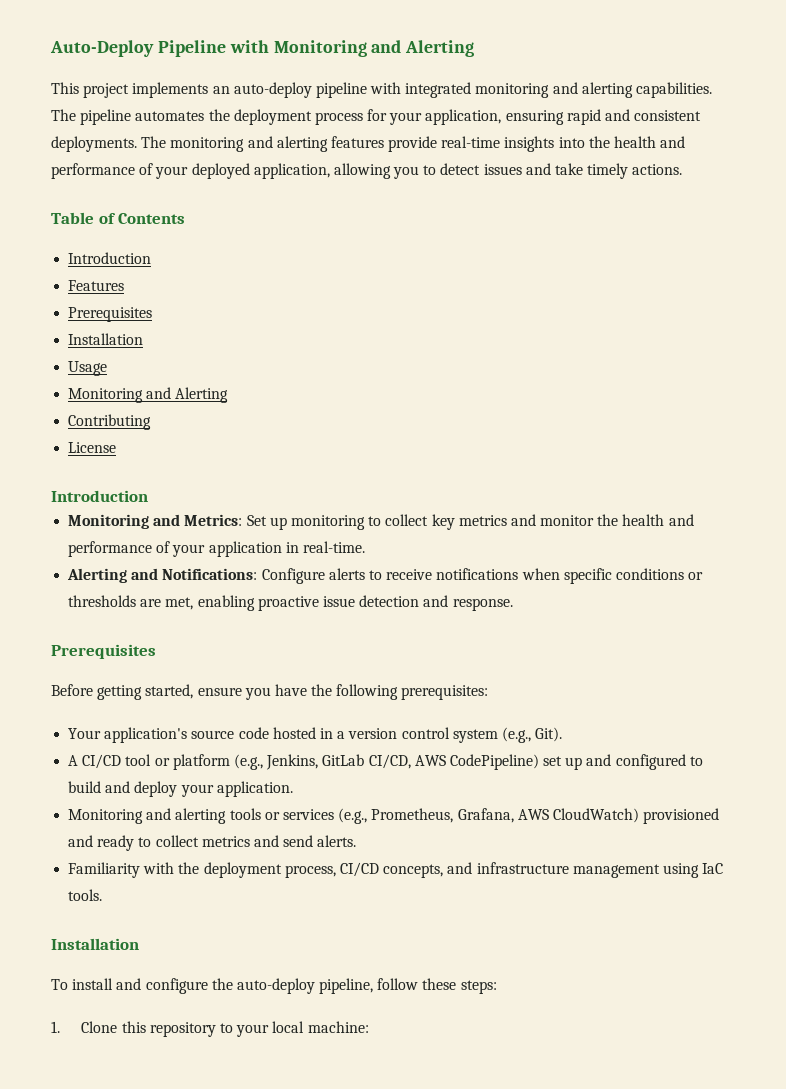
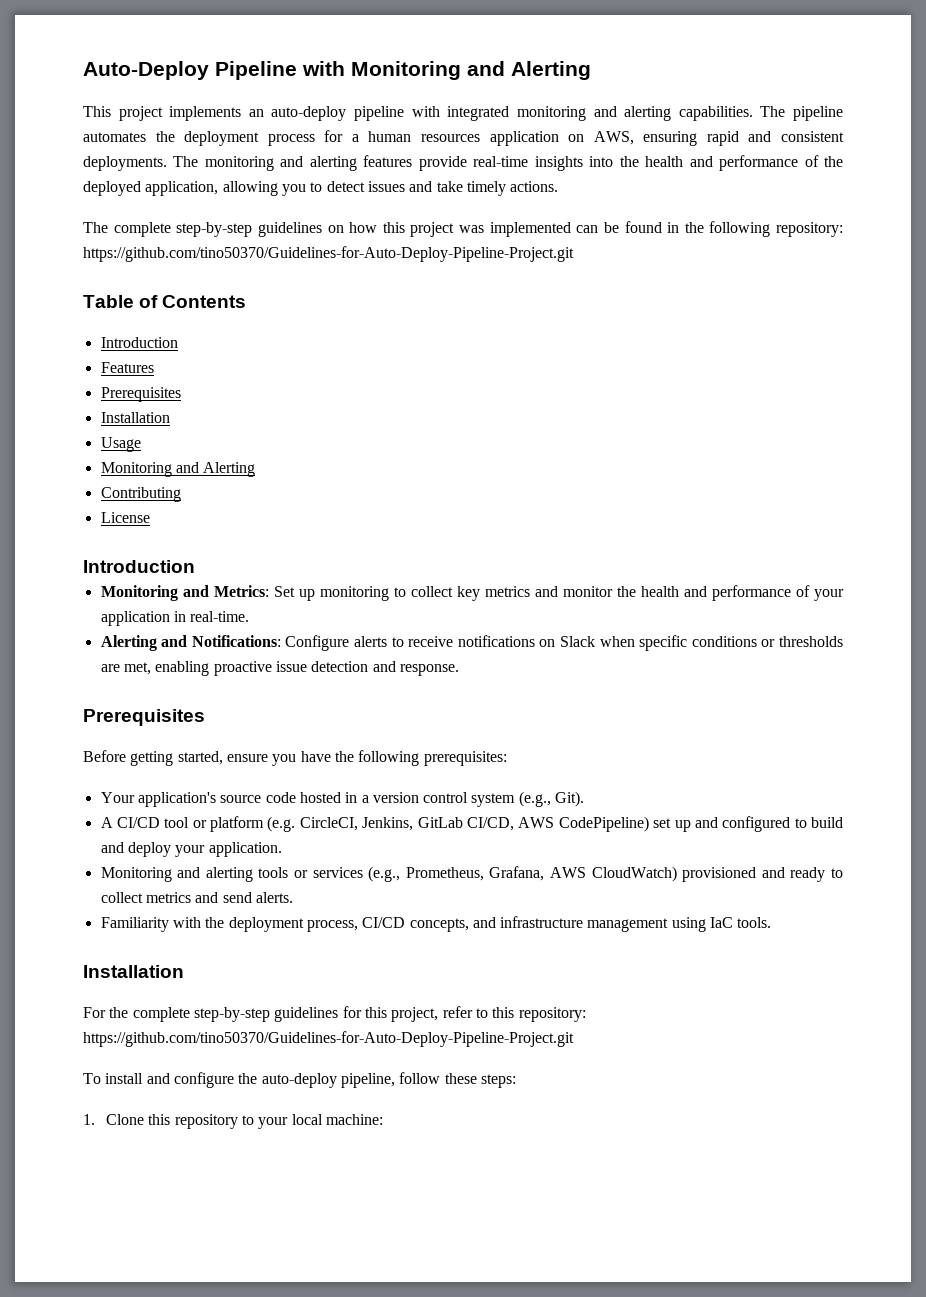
[389,109,502,125] your application, -> [351,131,634,146] a human resources application on AWS,
[155,166,189,179] your -> [824,156,844,167] the
(683, 169) none -> [83,221,843,237] [83,246,574,262] // The complete step-by-step guidelines on how this project was implemented can be found in the following repository: https://github.com/tino50370/Guidelines-for-Auto-Deploy-Pipeline-Project.git
(519, 574) none -> [539,636,596,647] on Slack
[233,754,263,770] (e.g., -> [267,816,358,832] (e.g. CircleCI,
(139, 944) none -> [83,1006,586,1022] [83,1031,574,1047] // For the complete step-by-step guidelines for this project, refer to this repository: https://github.com/tino50370/Guidelines-for-Auto-Deploy-Pipeline-Project.git

